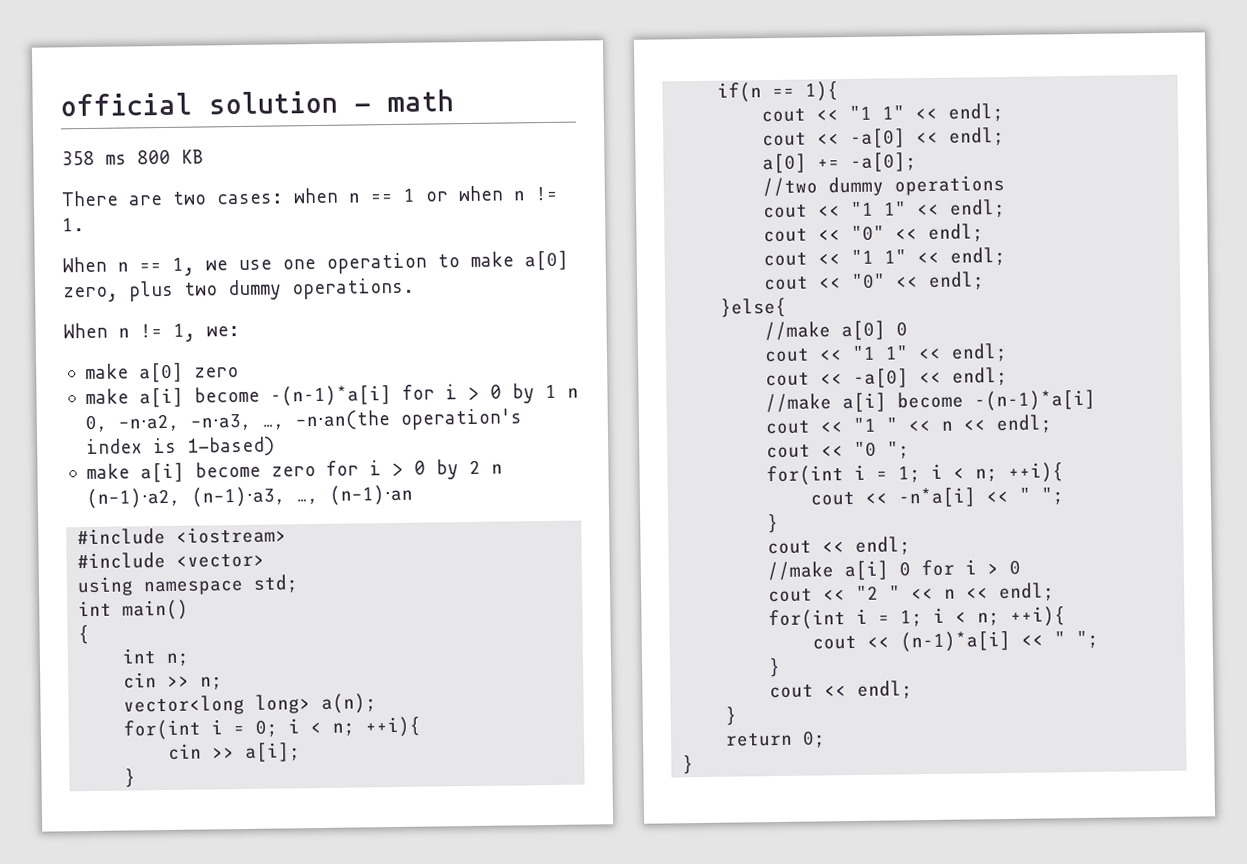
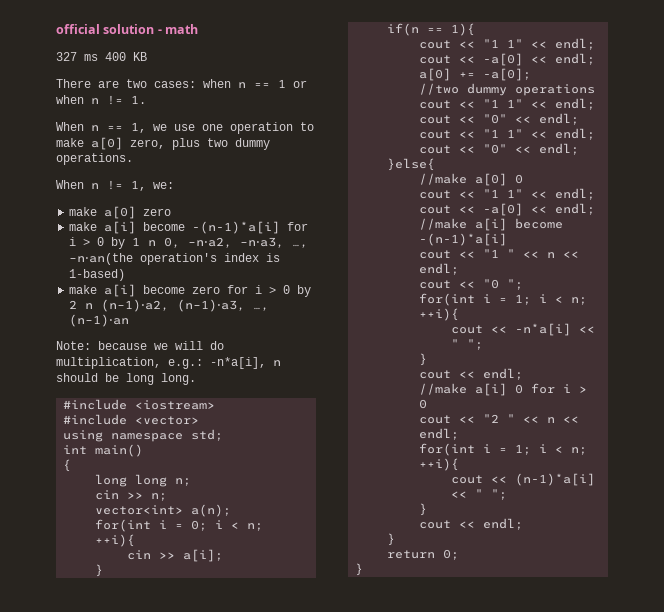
[61,149,171,166] 358 ms 800 -> [56,52,126,61] 327 ms 400
(413, 495) none -> [56,341,224,350] [56,357,281,369] [56,373,196,385] // Note: because we will do multiplication, e.g.: -n*a[i], n should be long long.
[122,648,157,664] int -> [95,474,168,487] long long
[123,694,312,716] vector<long long> -> [95,505,184,515] vector<int>

